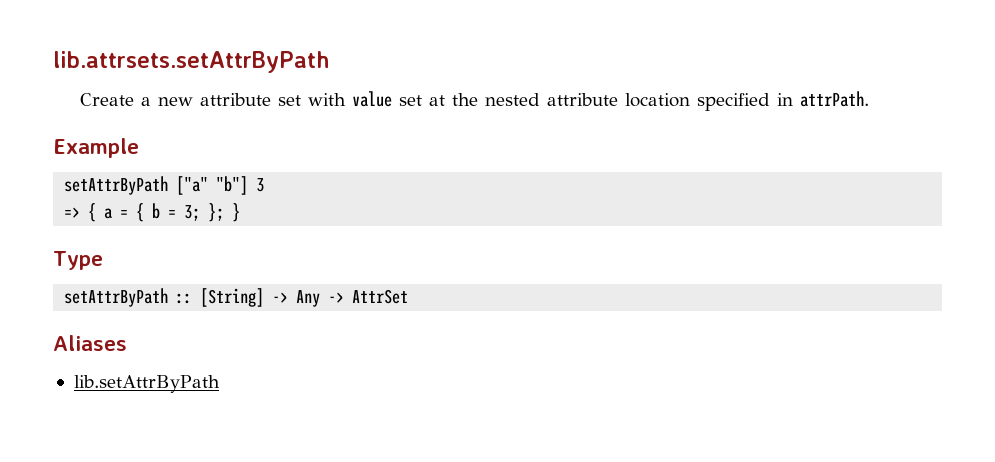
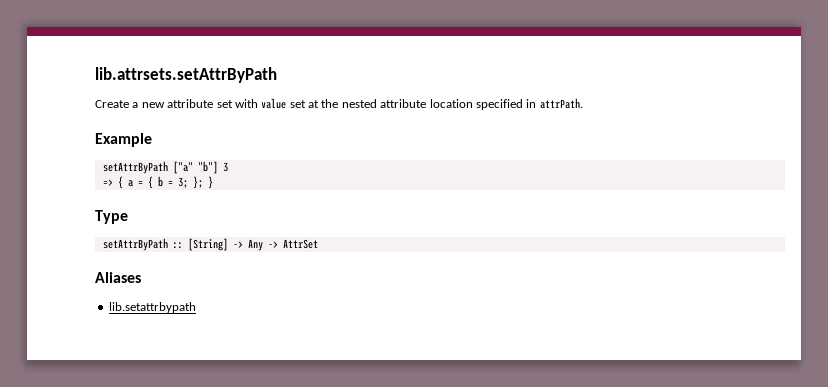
[73,375,220,393] lib.setAttrByPath -> [108,302,196,313] lib.setattrbypath

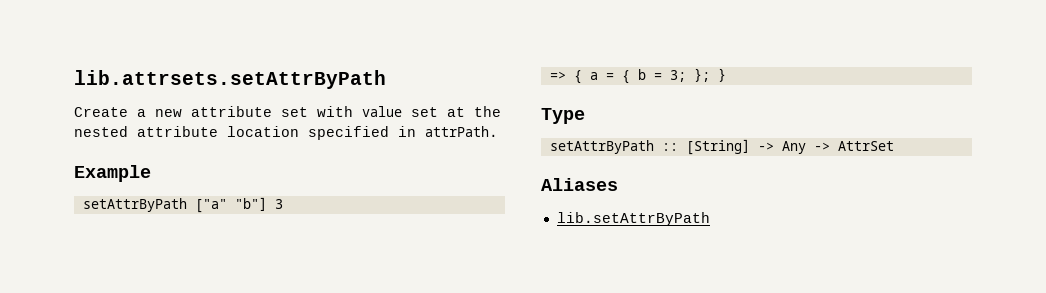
[108,302,196,313] lib.setattrbypath -> [556,212,710,226] lib.setAttrByPath

